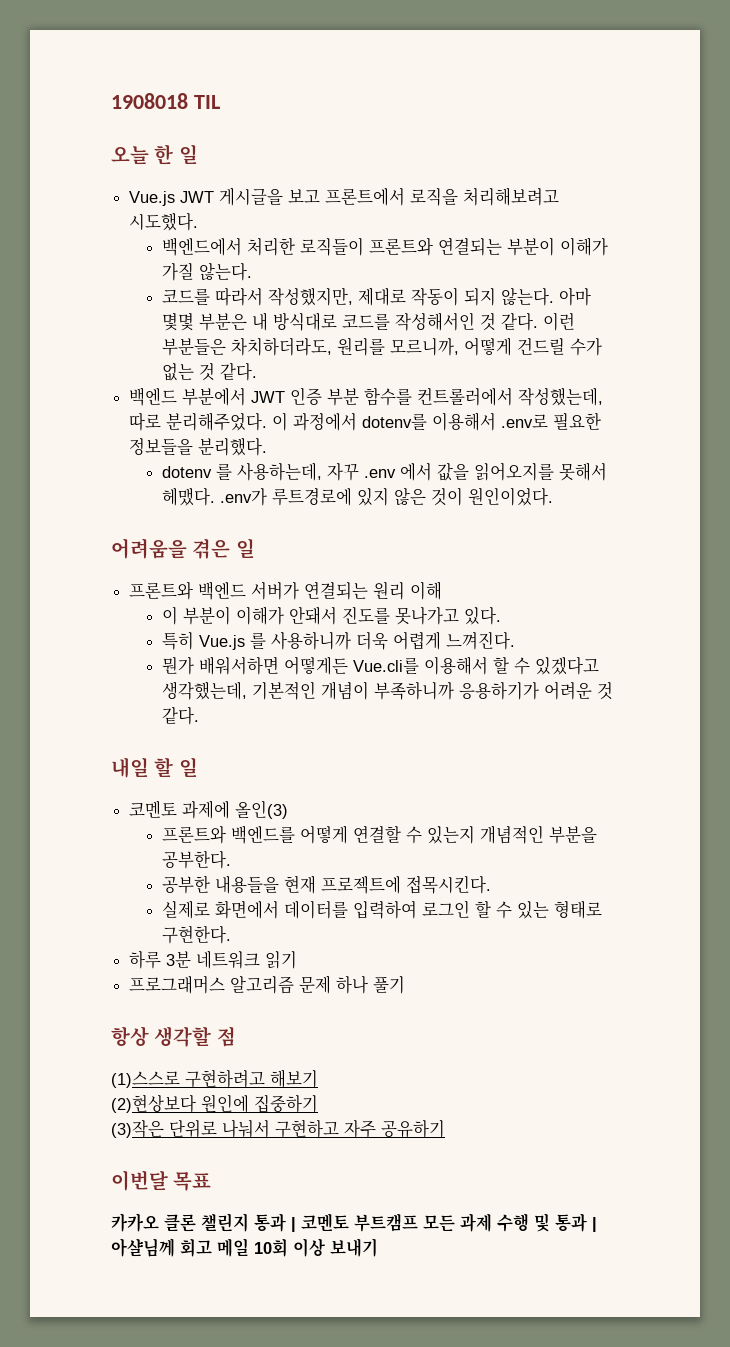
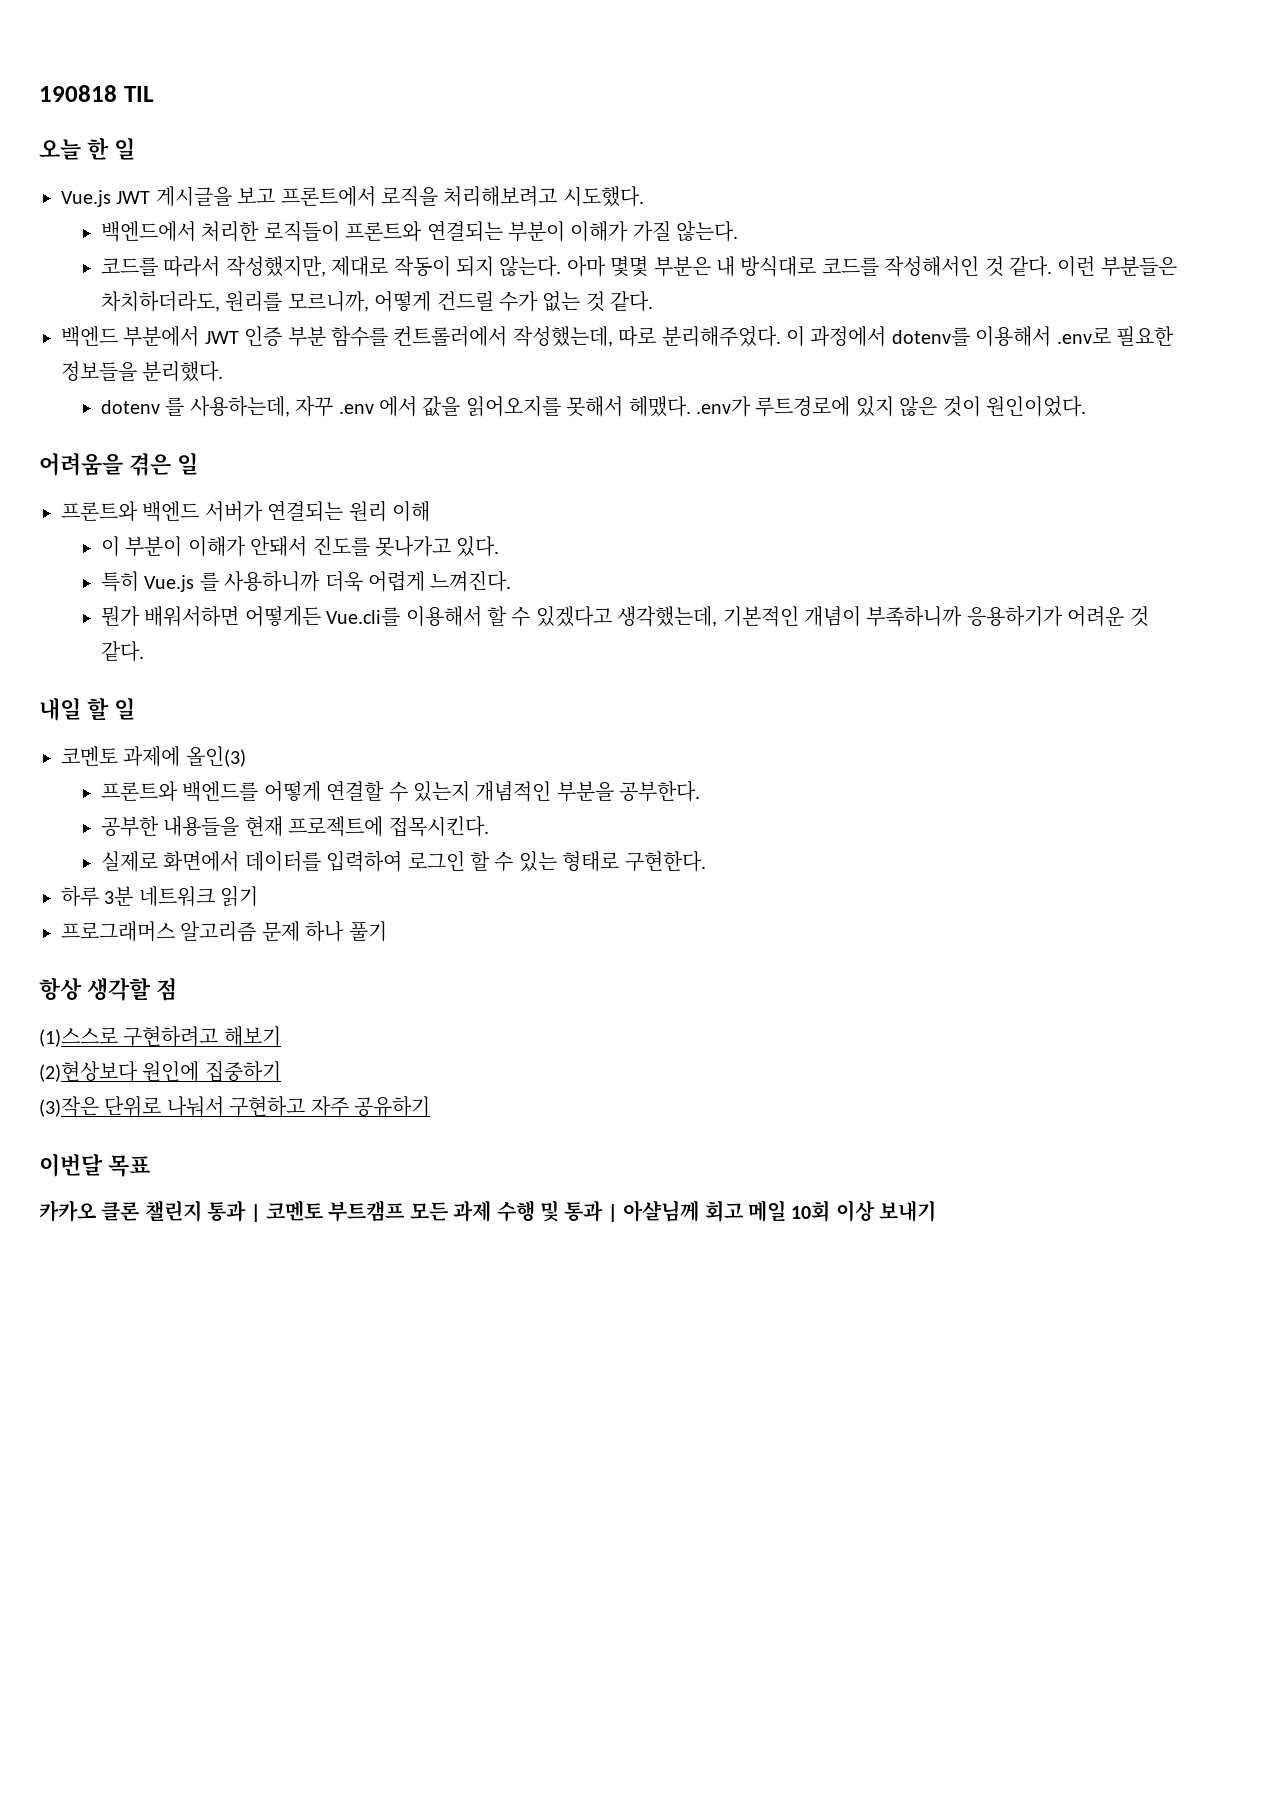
[111,93,188,109] 1908018 -> [39,85,117,102] 190818

